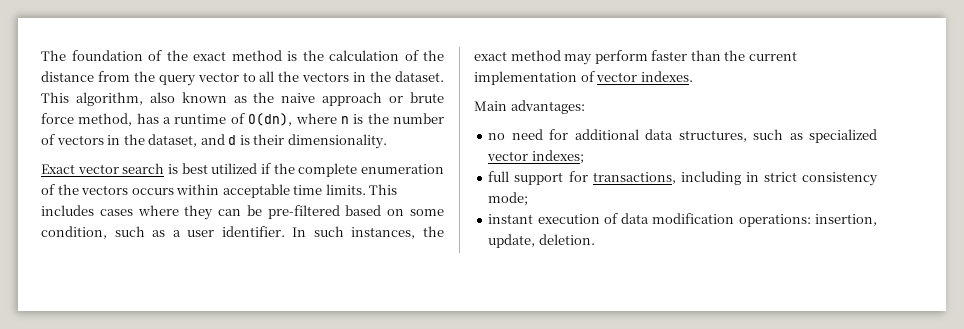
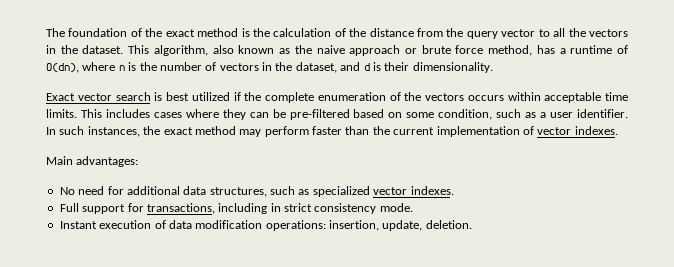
[488,133,506,140] no -> [59,187,75,195] No
[531,150,584,164] [488,171,510,182] indexes; // full -> [410,186,454,195] [59,203,79,212] indexes. // Full
[488,192,529,206] [488,214,534,224] mode; // instant -> [379,203,413,212] [59,221,97,229] mode. // Instant

